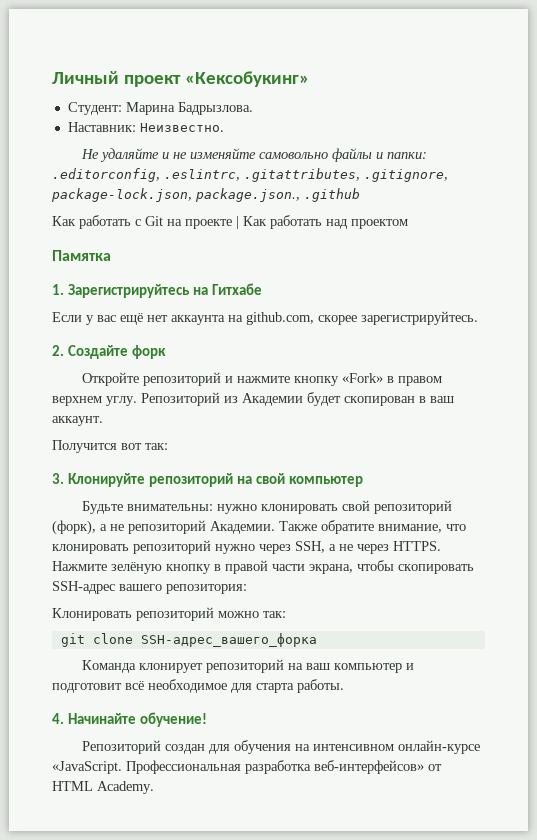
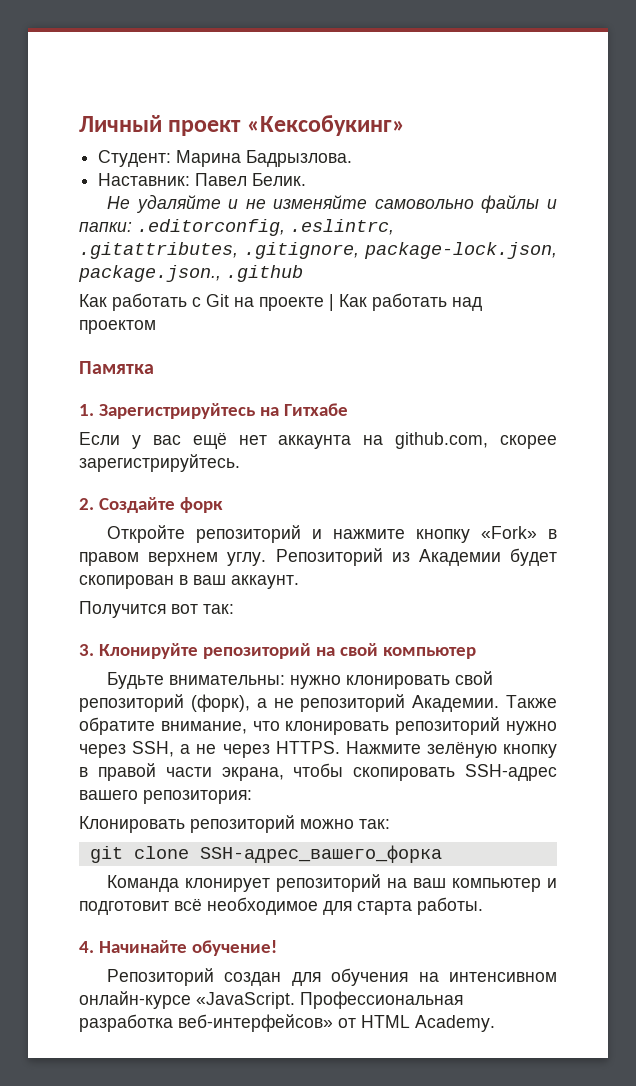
[139,123,224,132] Неизвестно. -> [195,173,307,186] Павел Белик.

